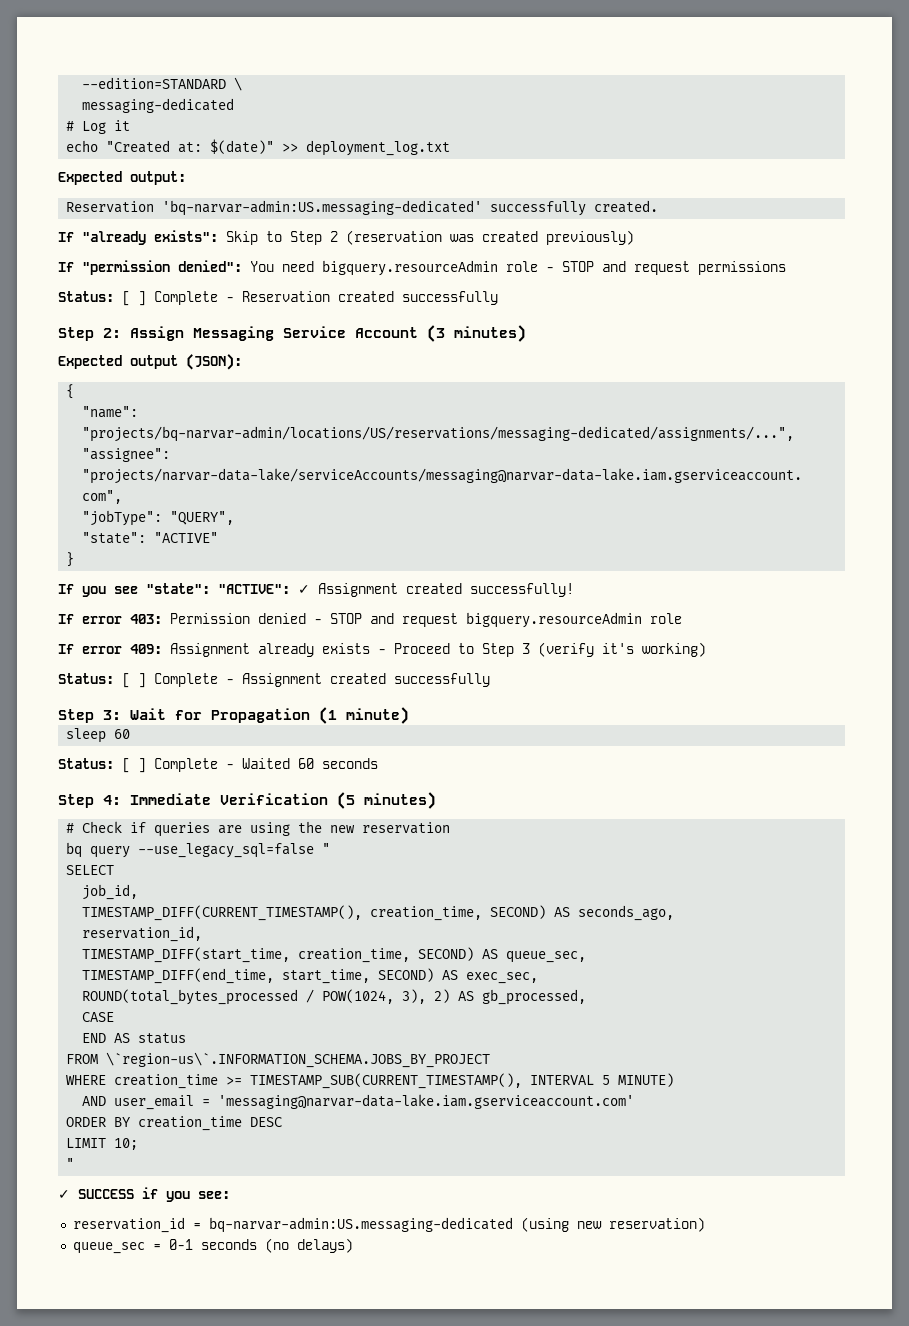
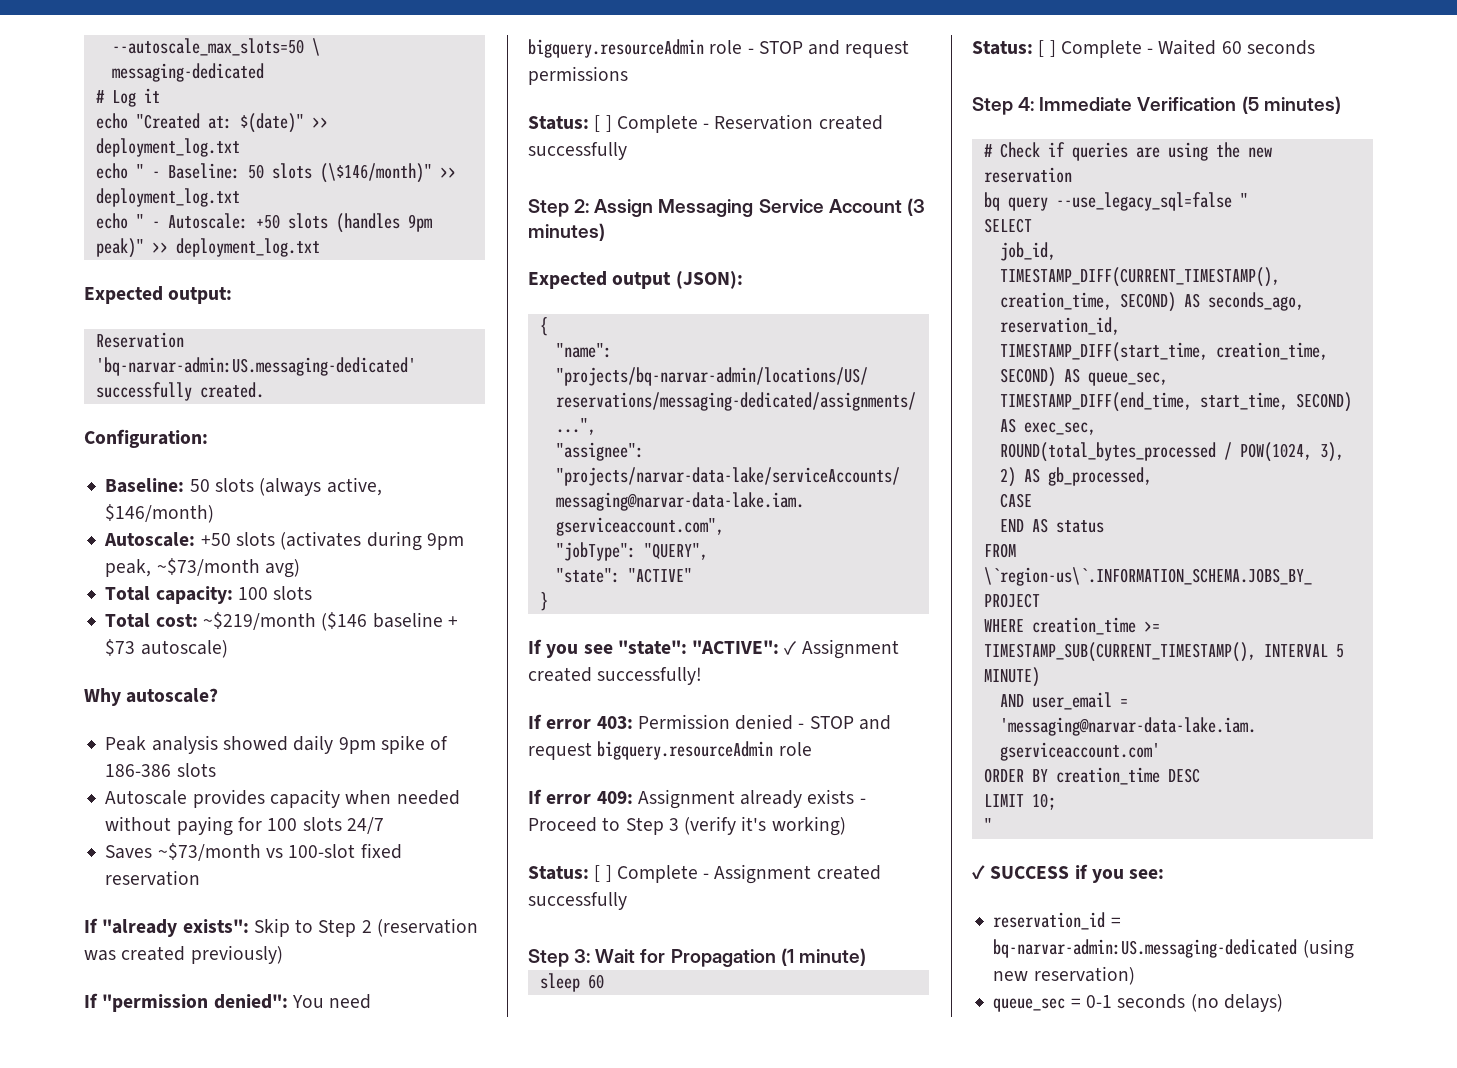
[82,77,227,89] --edition=STANDARD -> [111,38,304,56] --autoscale_max_slots=50
(451, 148) none -> [95,163,456,183] [95,188,240,207] [95,213,432,233] [95,238,320,258] // echo " - Baseline: 50 slots (\$146/month)" >> deployment_log.txt // echo " - Autoscale: +50 slots (handles 9pm peak)" >> deployment_log.txt
(659, 206) none -> [84,429,208,448] [105,477,382,496] [105,504,215,523] [104,531,464,551] [105,558,300,578] [105,586,313,604] [105,612,458,631] [105,639,228,658] [84,688,219,706] [105,735,449,754] [105,763,216,777] [105,789,460,808] [105,816,384,836] [105,843,402,861] [105,870,201,886] // Configuration: // Baseline: 50 slots (always active, $146/month) // Autoscale: +50 slots (activates during 9pm peak, ~$73/month avg) // Total capacity: 100 slots // Total cost: ~$219/month ($146 baseline + $73 autoscale) // Why autoscale? // Peak analysis showed daily 9pm spike of 186-386 slots // Autoscale provides capacity when needed without paying for 100 slots 24/7 // Saves ~$73/month vs 100-slot fixed reservation

